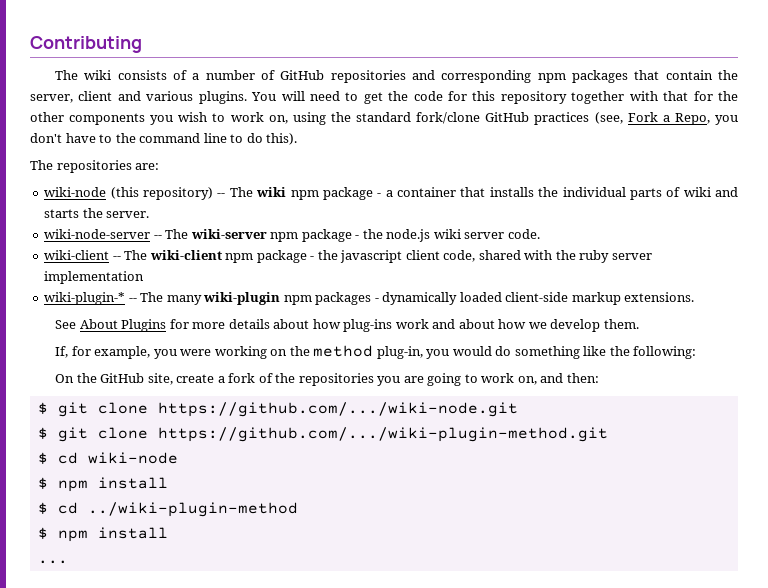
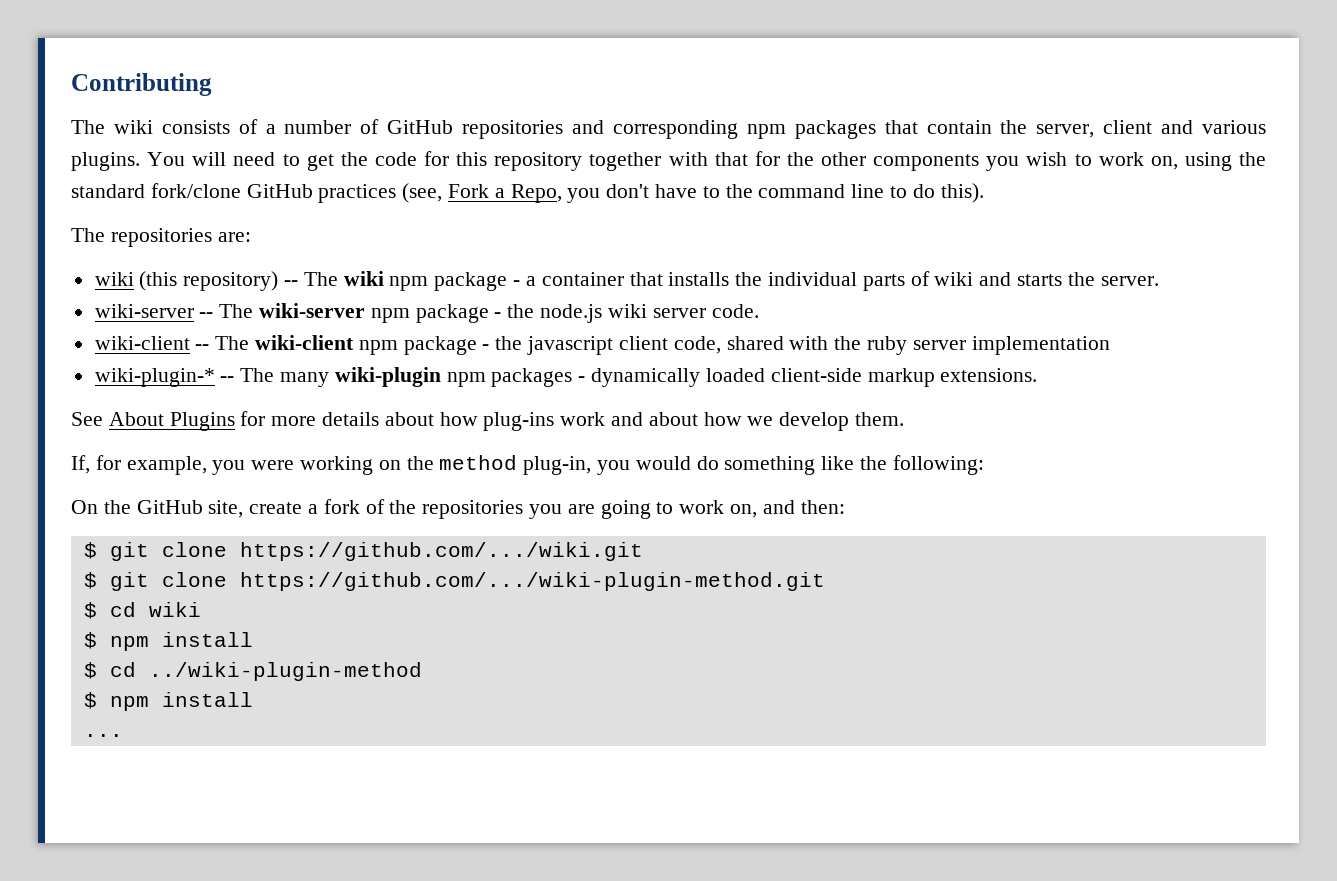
[44,187,107,197] wiki-node -> [94,272,134,286] wiki
[44,229,151,239] wiki-node-server -> [94,304,194,318] wiki-server
[157,402,518,417] https://github.com/.../wiki-node.git -> [239,542,643,561] https://github.com/.../wiki.git
[87,452,178,464] wiki-node -> [148,602,201,617] wiki

